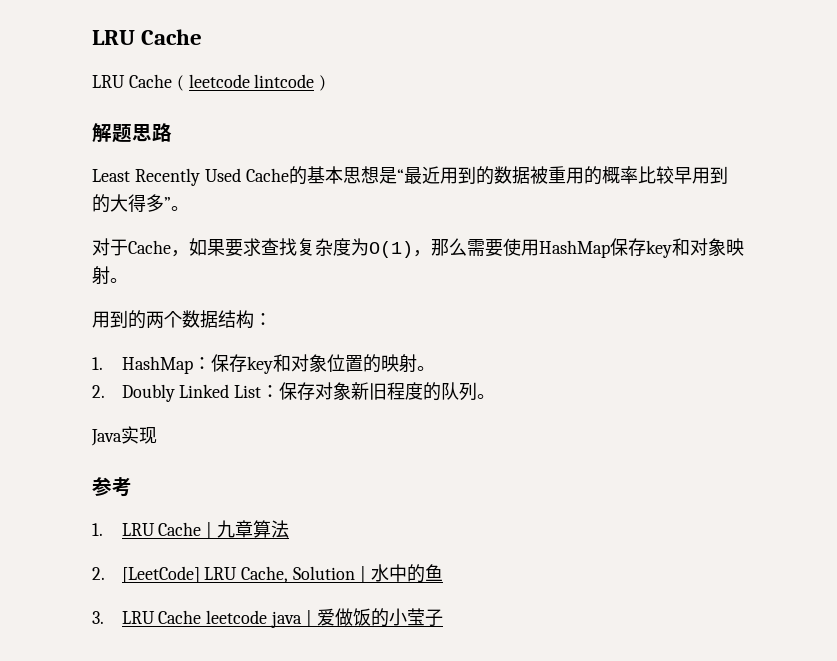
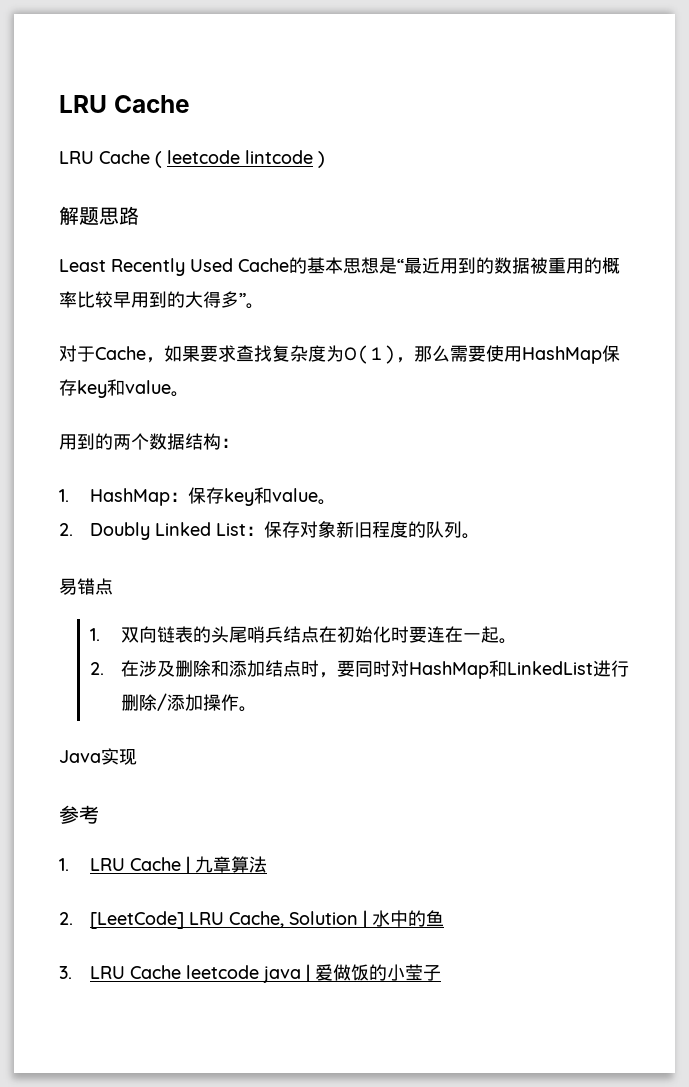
[690,238,744,256] [92,266,110,285] 对象映射 -> [125,380,171,394] value
[290,354,417,373] 对象位置的映射 -> [271,488,318,502] value
(496, 396) none -> [59,578,113,595] [89,626,517,644] [89,660,629,679] [120,693,257,712] // 易错点 // 1.双向链表的头尾哨兵结点在初始化时要连在一起。 // 2.在涉及删除和添加结点时，要同时对HashMap和LinkedList进行删除/添加操作。

